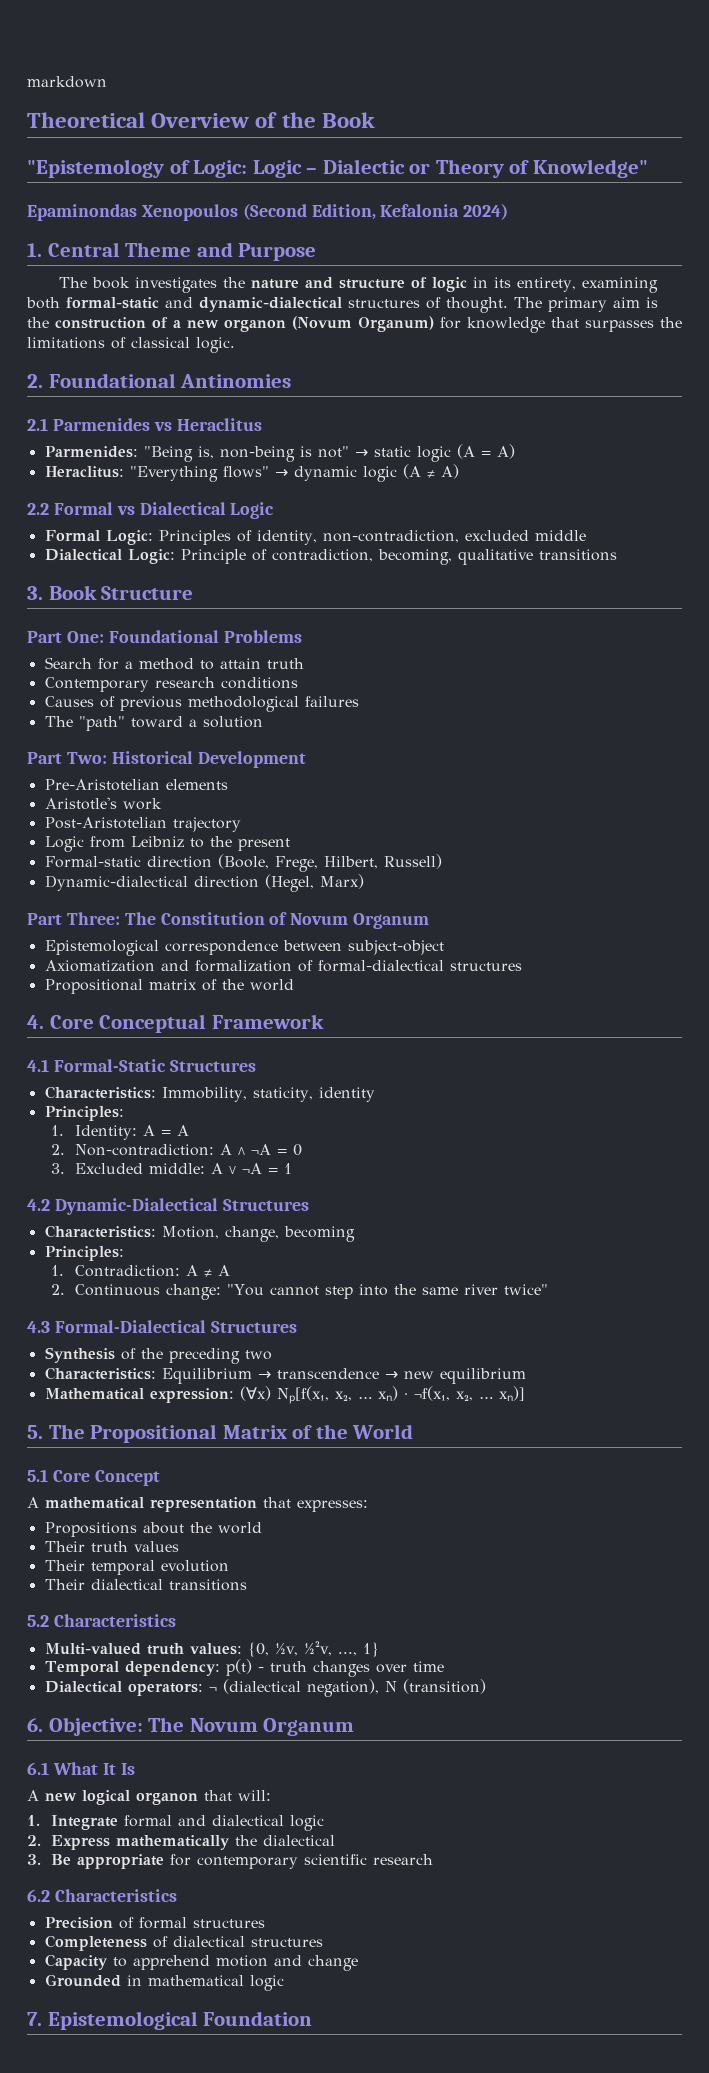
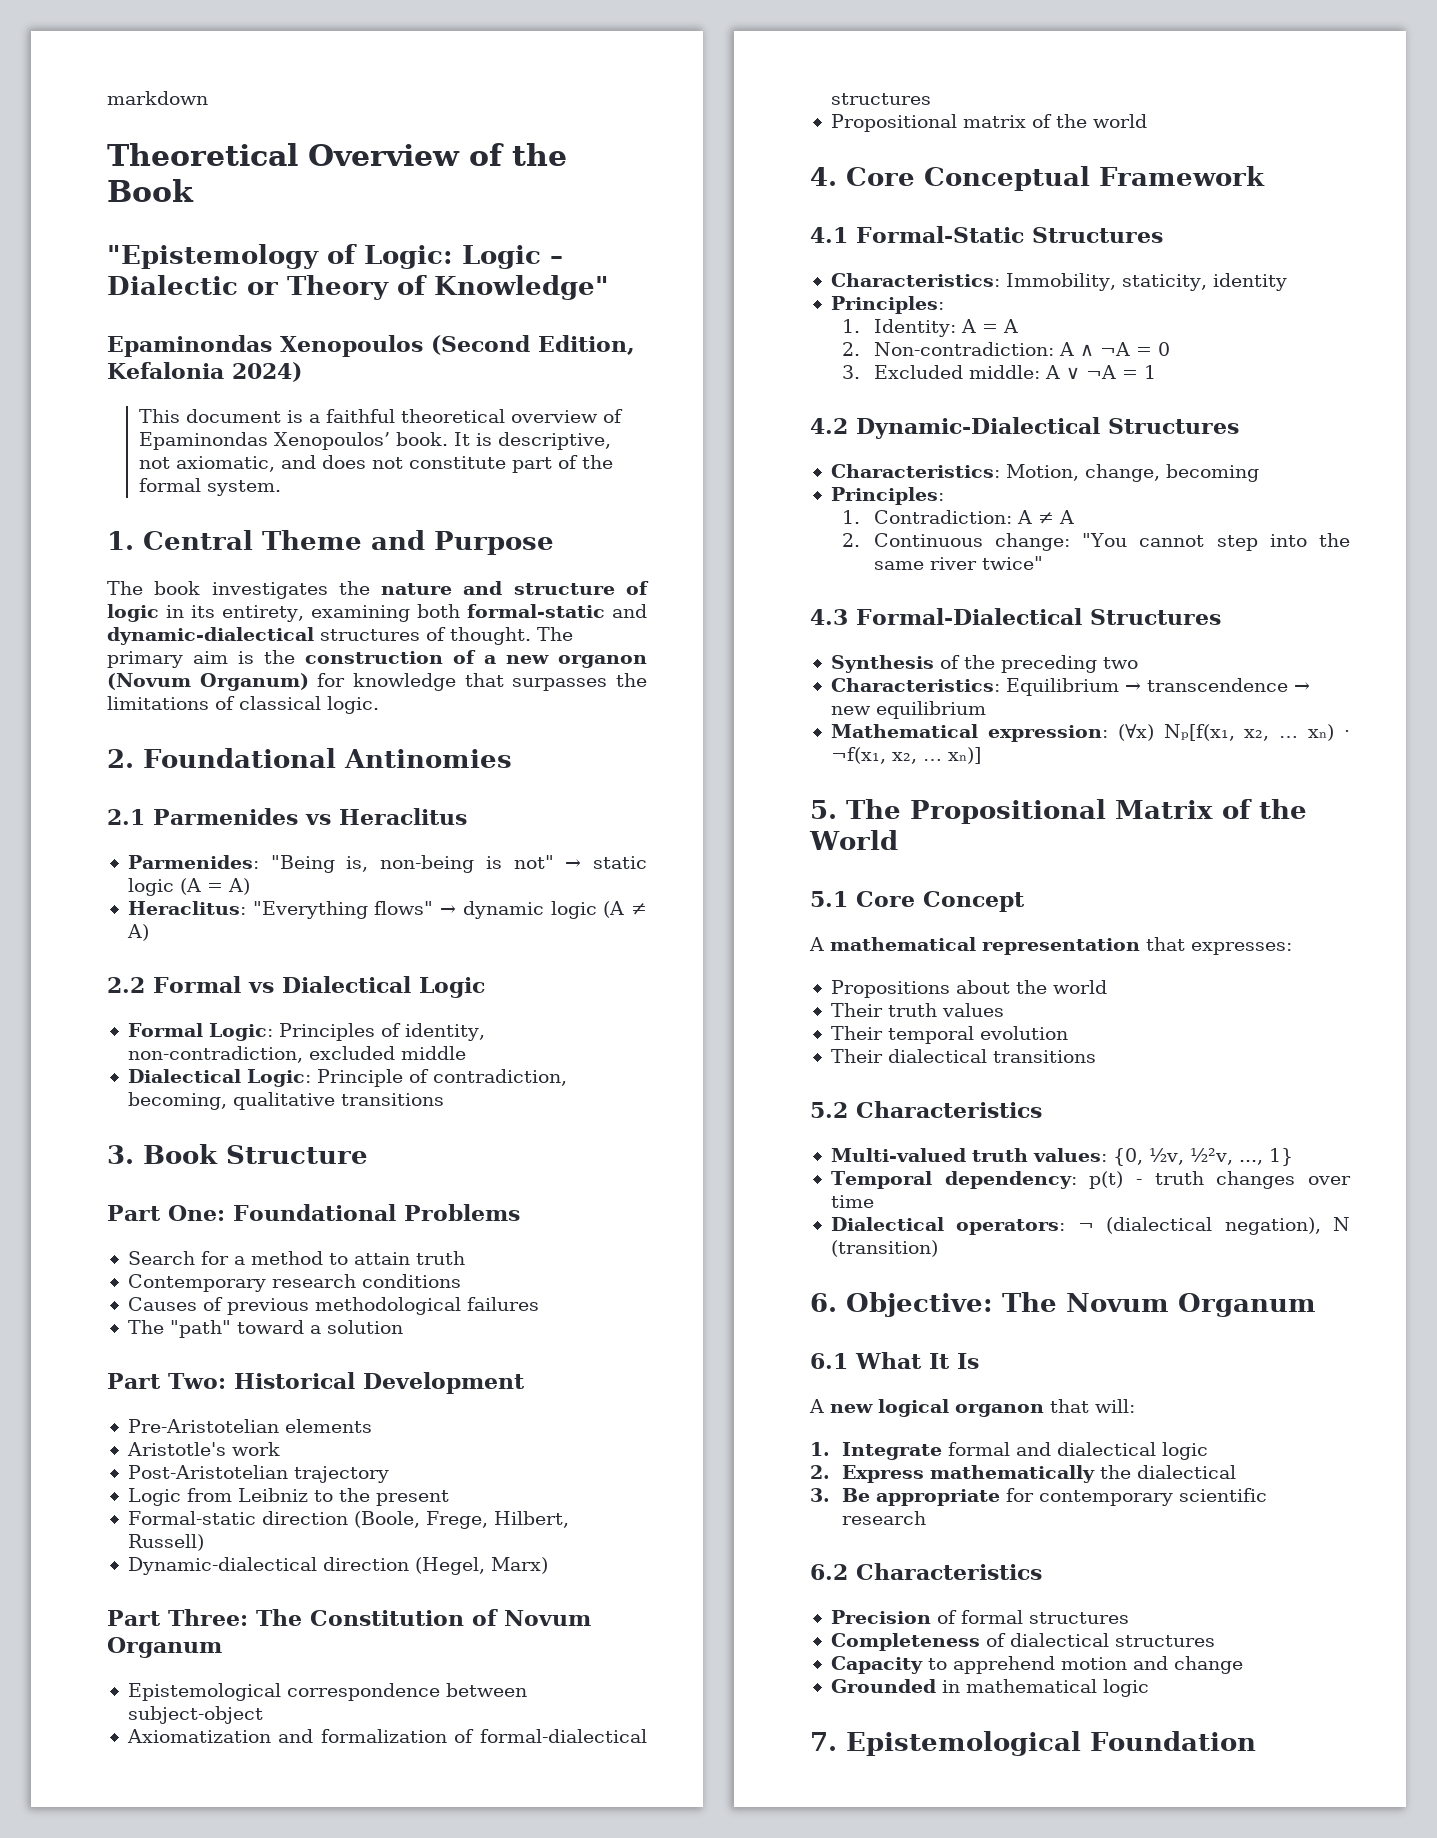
(509, 211) none -> [138,409,623,423] [138,432,611,450] [138,455,613,473] [138,478,281,496] // This document is a faithful theoretical overview of Epaminondas Xenopoulos’ book. It is descriptive, not axiomatic, and does not constitute part of the formal system.

